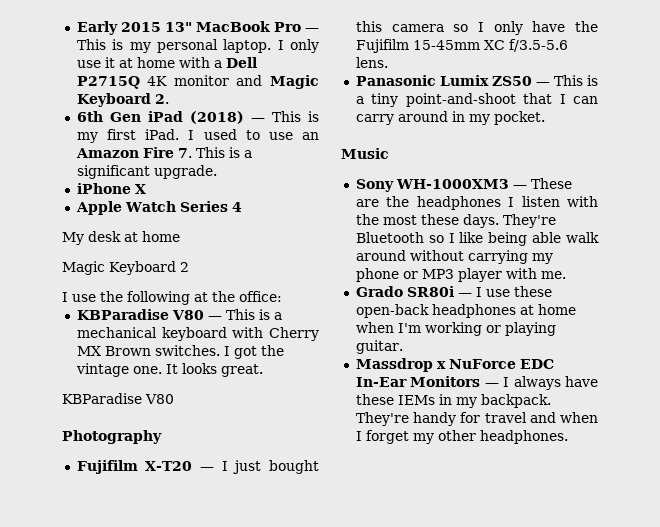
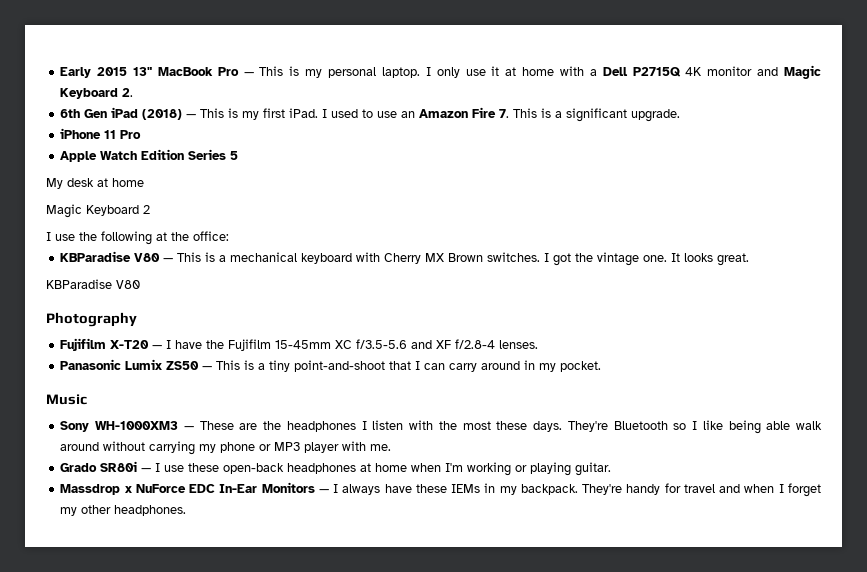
[134,184,146,194] X -> [104,130,142,139] 11 Pro
[179,201,242,212] Series 4 -> [141,149,239,160] Edition Series 5
[233,460,319,474] [355,21,523,35] just bought this camera so I only -> (172, 344) none
[355,57,388,68] lens. -> [411,339,539,349] and XF f/2.8-4 lenses.

